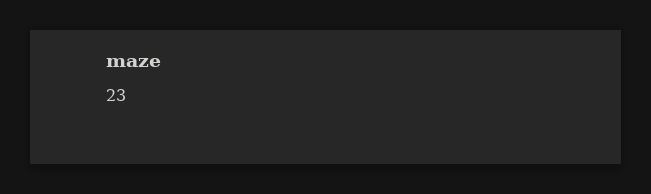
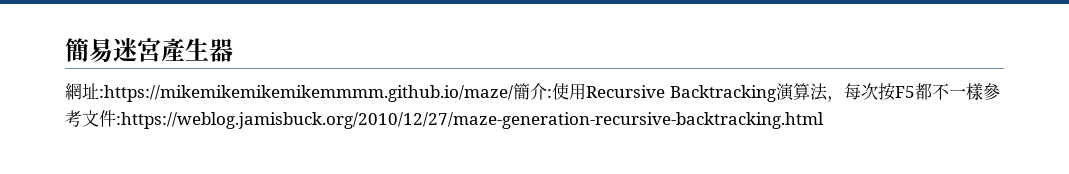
[106,58,161,67] [106,89,126,101] maze // 23 -> [65,38,233,63] [65,83,1000,102] [65,110,824,129] 簡易迷宮產生器 // 網址:https://mikemikemikemikemmmm.github.io/maze/簡介:使用Recursive Backtracking演算法，每次按F5都不一樣參考文件:https://weblog.jamisbuck.org/2010/12/27/maze-generation-recursive-backtracking.html

